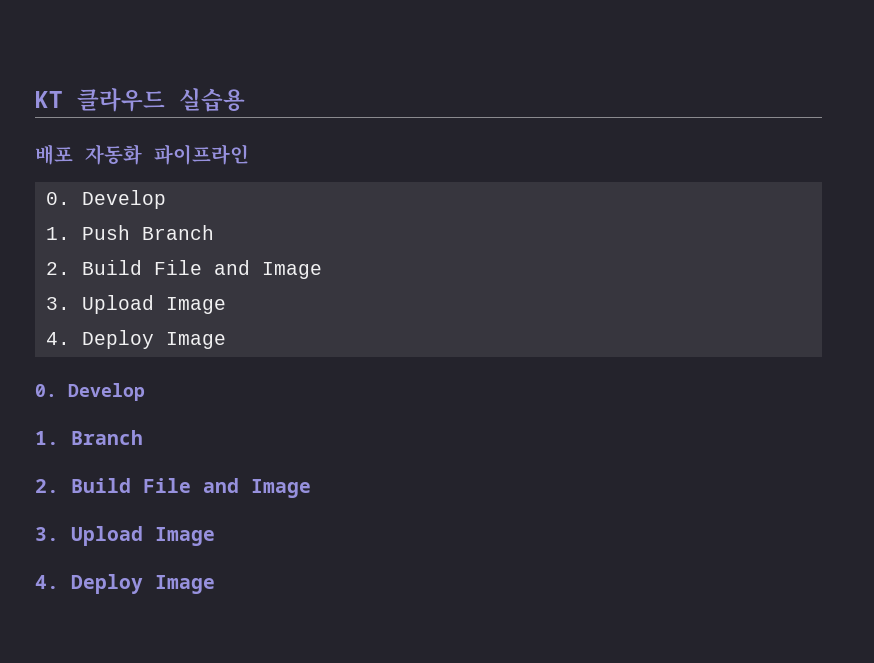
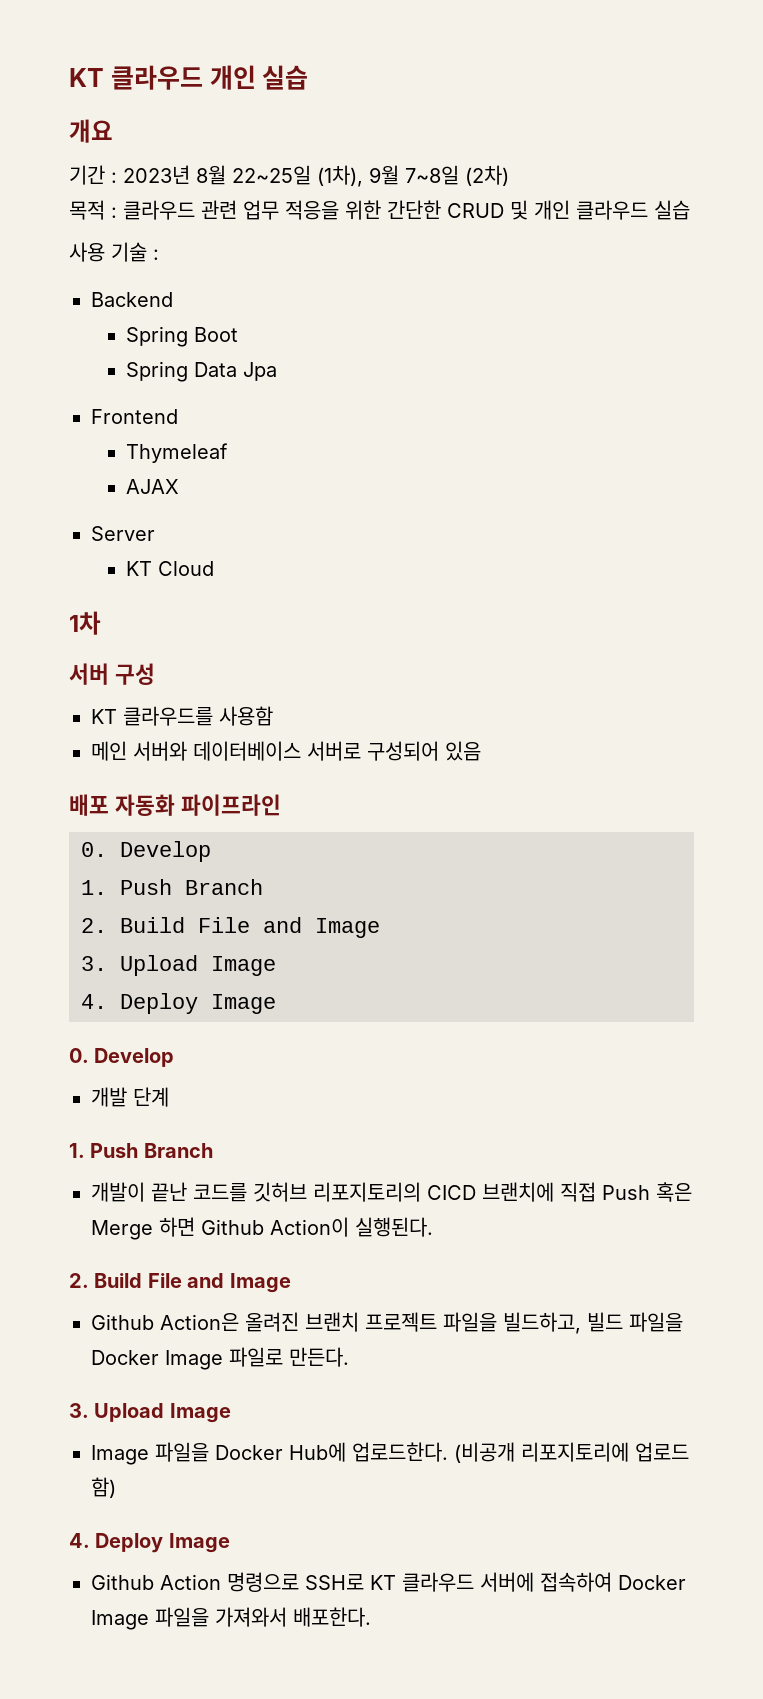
[35,88,245,112] KT 클라우드 실습용 -> [69,65,309,90] [69,119,113,143] [69,165,509,187] [69,200,690,220] [69,242,159,262] [91,292,173,307] [126,326,239,347] [126,361,278,382] [91,409,178,424] [126,443,229,463] [126,479,180,494] [91,526,155,541] [126,561,215,576] [69,611,101,635] [69,663,155,685] [91,706,273,726] [91,741,481,761] KT 클라우드 개인 실습 // 개요 // 기간 : 2023년 8월 22~25일 (1차), 9월 7~8일 (2차) // 목적 : 클라우드 관련 업무 적응을 위한 간단한 CRUD 및 개인 클라우드 실습 // 사용 기술 : // Backend // Spring Boot // Spring Data Jpa // Frontend // Thymeleaf // AJAX // Server // KT Cloud // 1차 // 서버 구성 // KT 클라우드를 사용함 // 메인 서버와 데이터베이스 서버로 구성되어 있음
[35,430,143,445] [35,478,311,498] [35,526,215,546] [35,574,215,594] // 1. Branch // 2. Build File and Image // 3. Upload Image // 4. Deploy Image -> [91,1087,169,1107] [69,1143,213,1158] [91,1182,692,1202] [91,1217,433,1240] [69,1273,291,1293] [91,1312,683,1334] [91,1347,349,1370] [69,1403,231,1423] [91,1442,689,1465] [91,1477,116,1498] [69,1533,230,1553] [91,1572,686,1592] [91,1607,371,1630] // 개발 단계 // 1. Push Branch // 개발이 끝난 코드를 깃허브 리포지토리의 CICD 브랜치에 직접 Push 혹은 Merge 하면 Github Action이 실행된다. // 2. Build File and Image // Github Action은 올려진 브랜치 프로젝트 파일을 빌드하고, 빌드 파일을 Docker Image 파일로 만든다. // 3. Upload Image // Image 파일을 Docker Hub에 업로드한다. (비공개 리포지토리에 업로드 함) // 4. Deploy Image // Github Action 명령으로 SSH로 KT 클라우드 서버에 접속하여 Docker Image 파일을 가져와서 배포한다.

